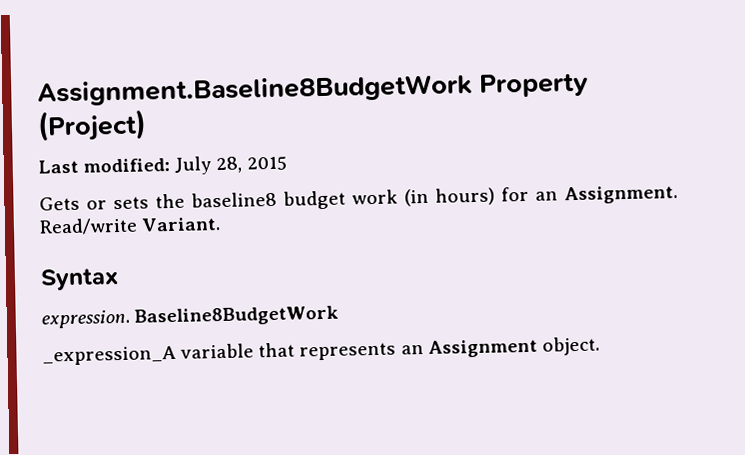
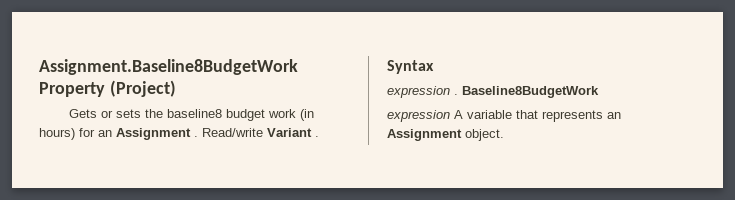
[38,156,287,175] // Last modified: July 28, 2015 -> (176, 88) none
[564,184,678,205] [39,216,222,236] Assignment. Read/write Variant. -> [116,128,319,140] Assignment . Read/write Variant .
[41,309,130,329] expression. -> [387,86,458,98] expression .
[42,345,176,366] _expression_A -> [387,110,463,122] expression A

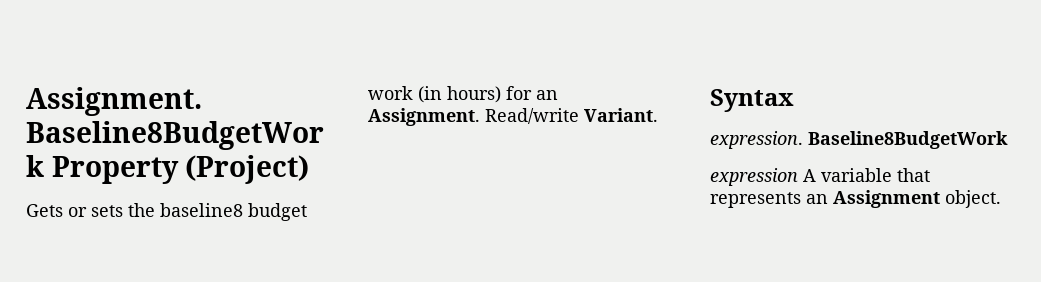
[116,128,319,140] Assignment . Read/write Variant . -> [368,108,658,126] Assignment. Read/write Variant.
[387,86,458,98] expression . -> [710,131,803,149] expression.

